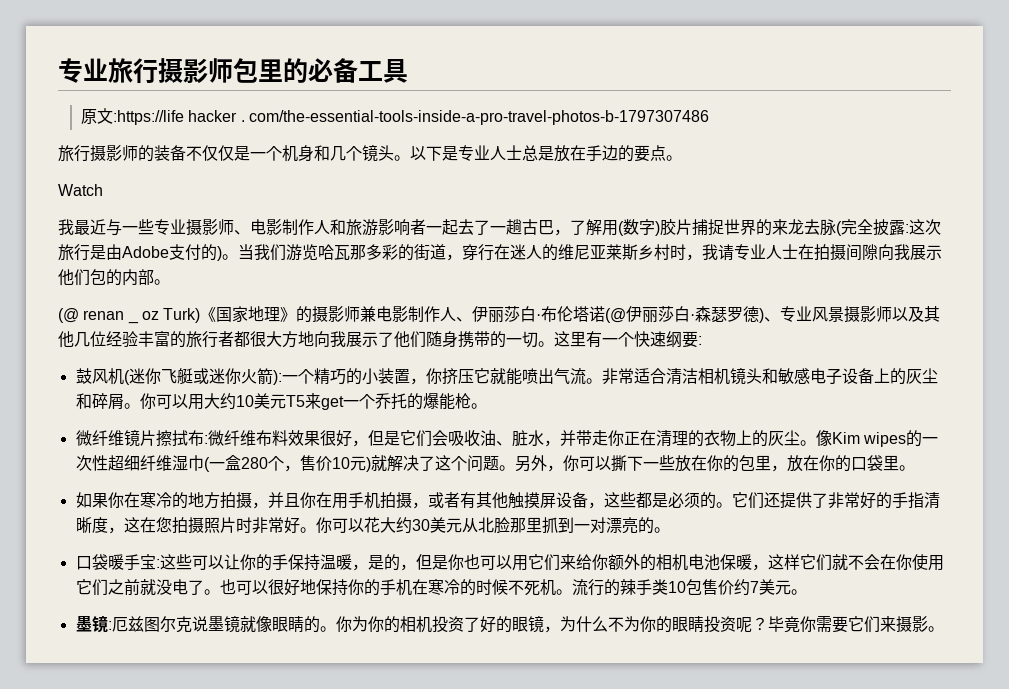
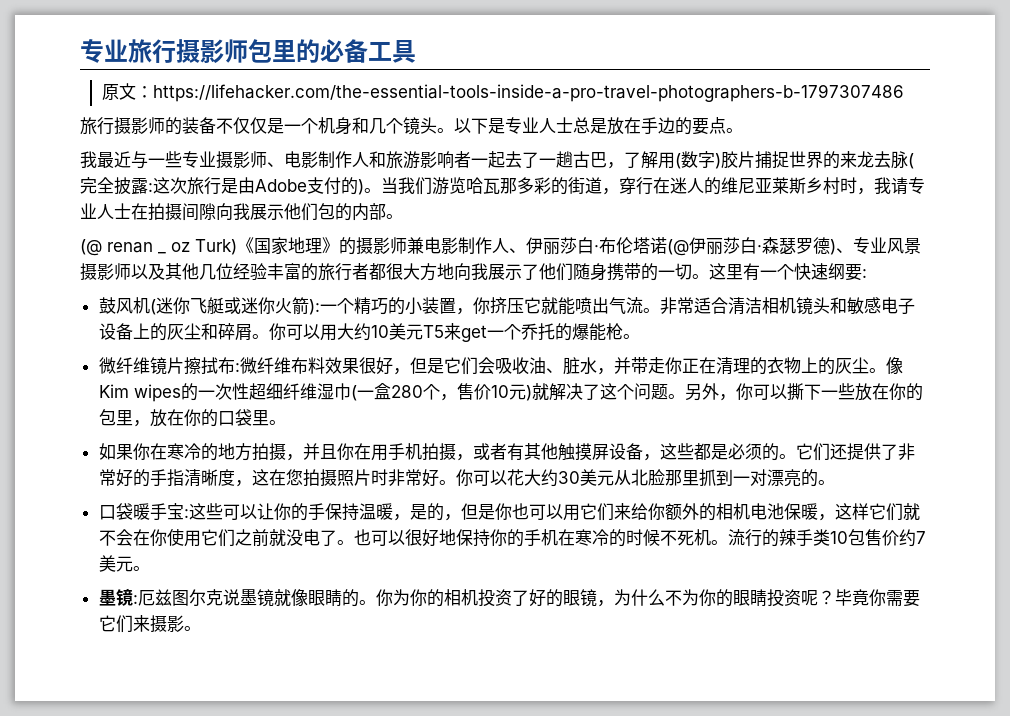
[112,110,709,125] :https://life hacker . com/the-essential-tools-inside-a-pro-travel-photos-b-1797307486 -> [135,84,904,102] ：https://lifehacker.com/the-essential-tools-inside-a-pro-travel-photographers-b-1797307486
[58,184,103,196] // Watch -> (743, 130) none

